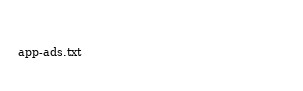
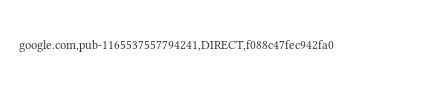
[18,47,82,58] app-ads.txt -> [19,40,334,52] google.com,pub-1165537557794241,DIRECT,f088c47fec942fa0

